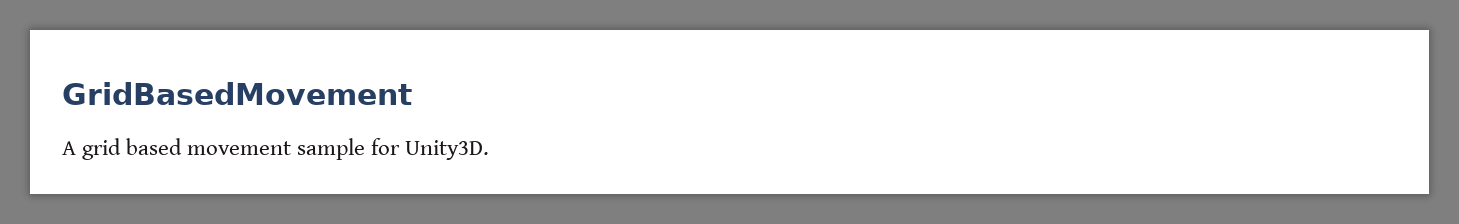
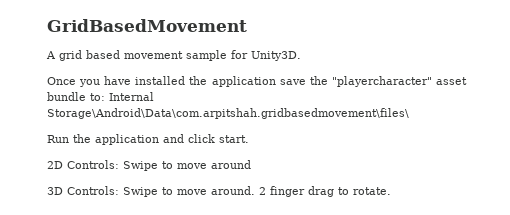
(490, 150) none -> [47,76,467,87] [47,92,154,101] [47,108,409,119] [47,134,249,145] [47,160,251,171] [47,186,391,197] // Once you have installed the application save the "playercharacter" asset bundle to: Internal Storage\Android\Data\com.arpitshah.gridbasedmovement\files\ // Run the application and click start. // 2D Controls: Swipe to move around // 3D Controls: Swipe to move around. 2 finger drag to rotate.

